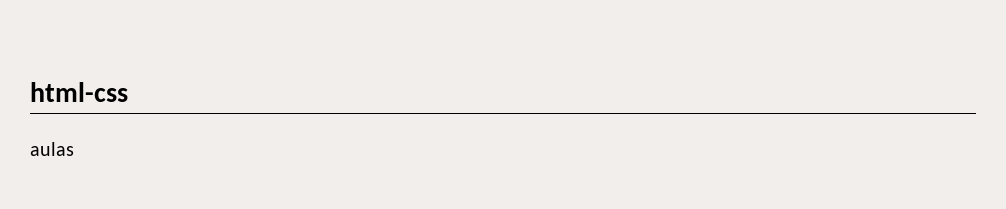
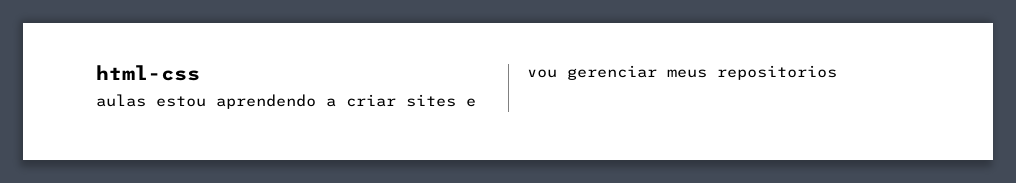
(74, 149) none -> [156,94,476,109] [527,65,837,80] estou aprendendo a criar sites e vou gerenciar meus repositorios

